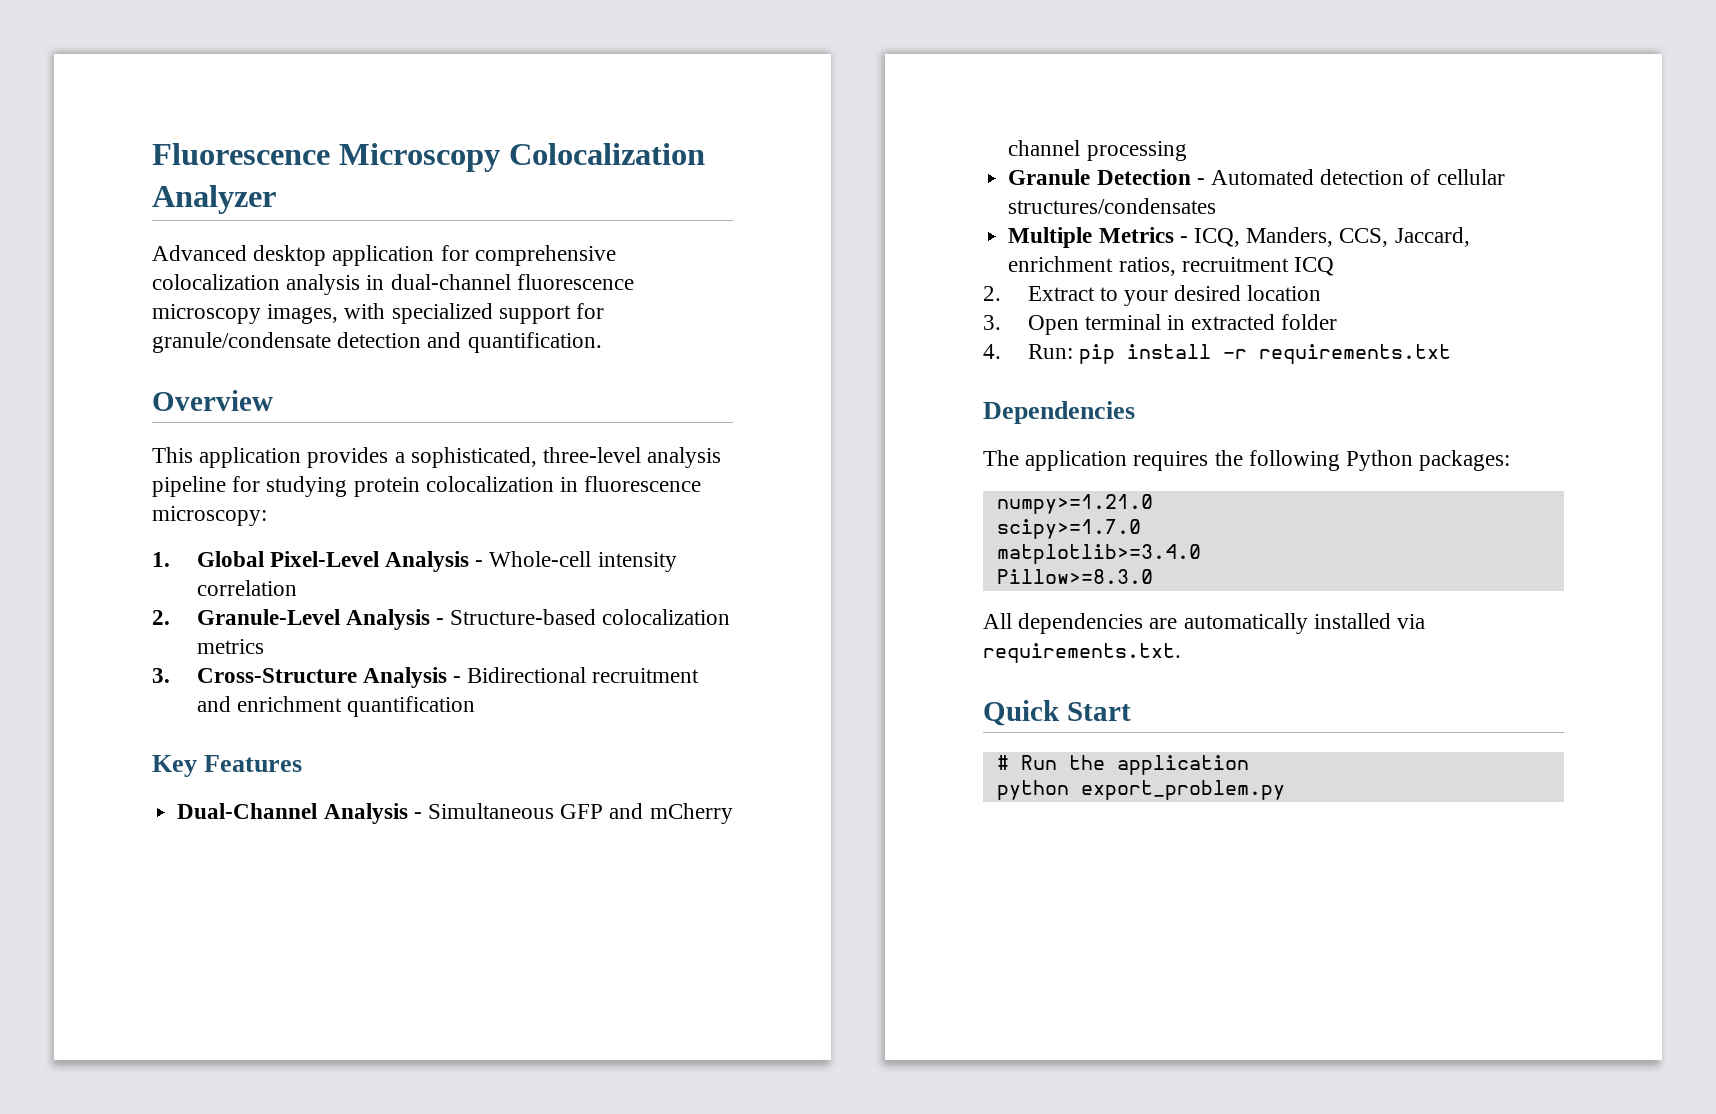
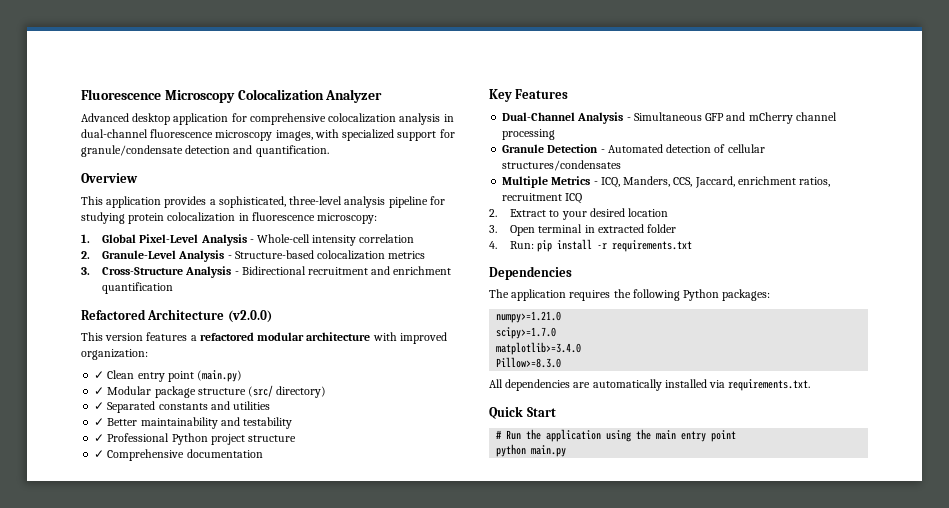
(476, 706) none -> [81,309,272,323] [81,332,447,344] [81,349,148,360] [94,370,243,382] [94,385,327,398] [94,401,271,413] [94,417,293,429] [94,433,297,445] [94,449,263,461] // Refactored Architecture (v2.0.0) // This version features a refactored modular architecture with improved organization: // ✓ Clean entry point (main.py) // ✓ Modular package structure (src/ directory) // ✓ Separated constants and utilities // ✓ Better maintainability and testability // ✓ Professional Python project structure // ✓ Comprehensive documentation
(1249, 765) none -> [606,429,737,442] using the main entry point
[1080,780,1285,800] export_problem.py -> [531,445,567,457] main.py

